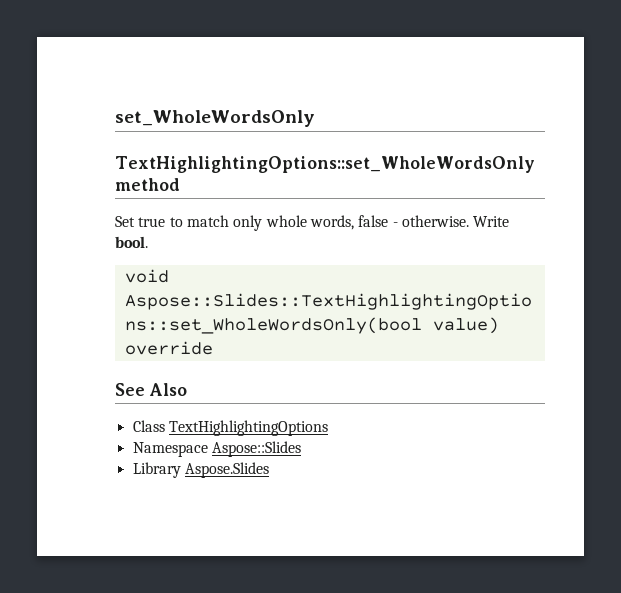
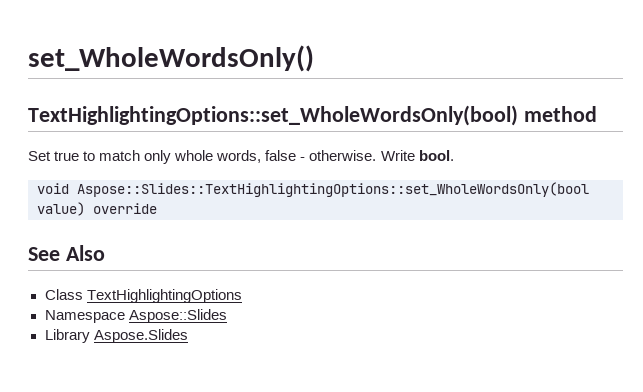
[115,110,315,127] [115,156,535,173] set_WholeWordsOnly // TextHighlightingOptions::set_WholeWordsOnly -> [28,45,314,72] [28,105,518,126] set_WholeWordsOnly() // TextHighlightingOptions::set_WholeWordsOnly(bool)

